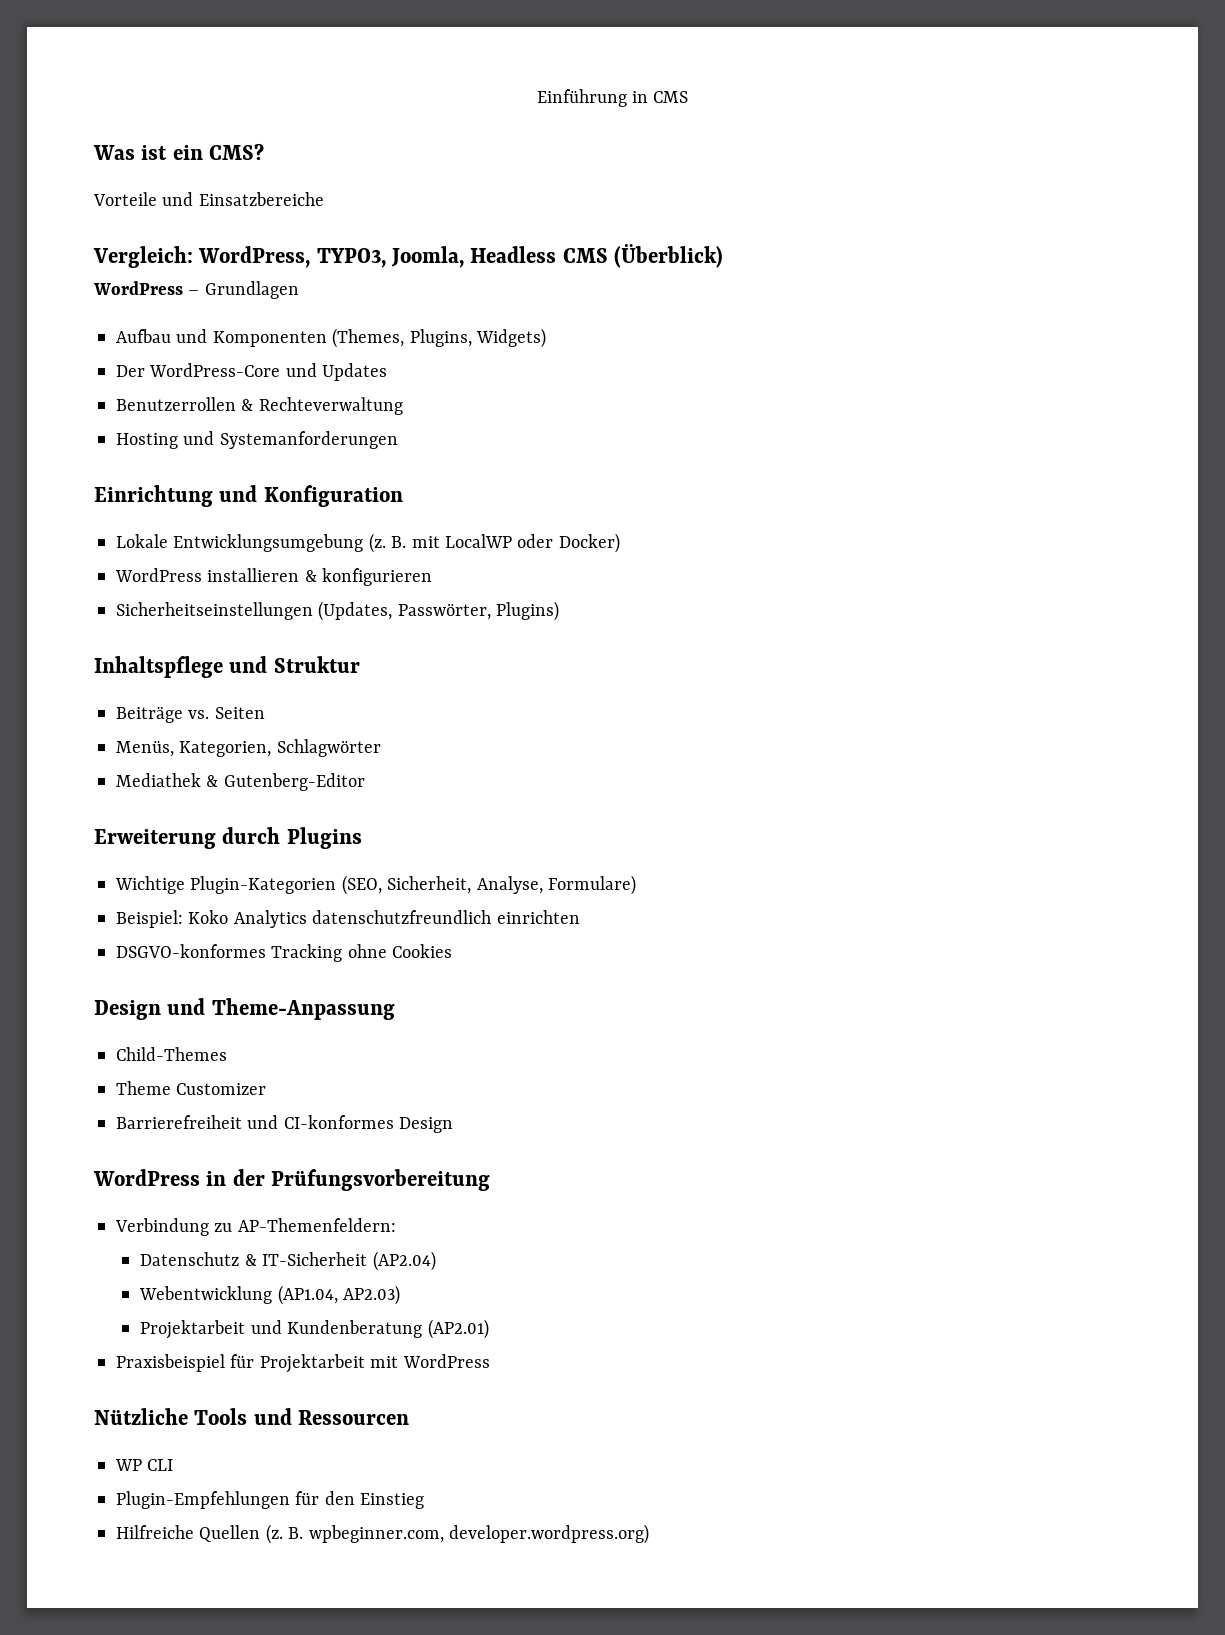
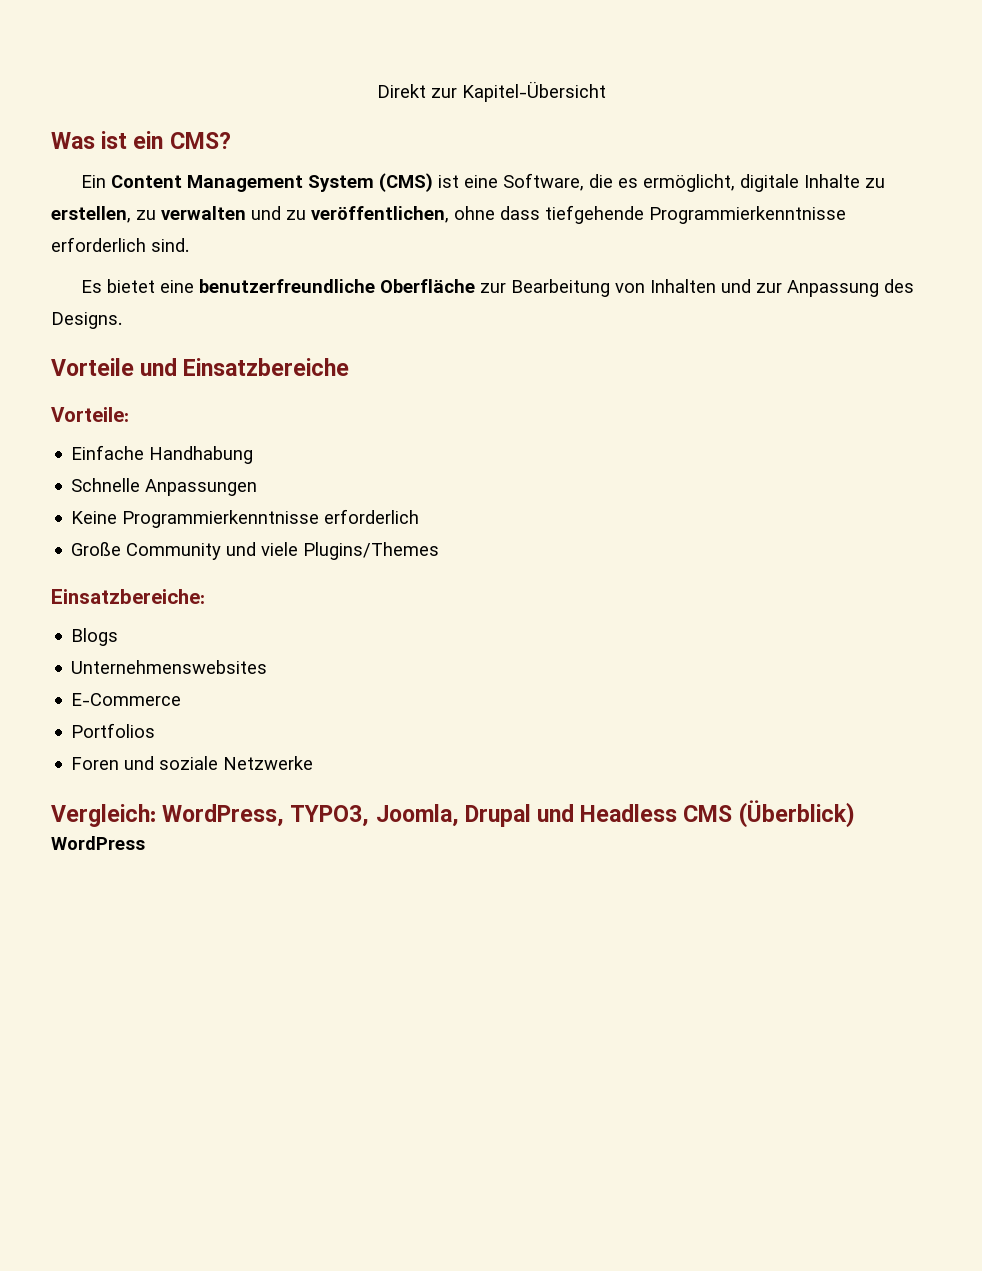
[536,89,689,107] Einführung in CMS -> [376,81,606,102] Direkt zur Kapitel-Übersicht
[93,192,324,206] Vorteile und Einsatzbereiche -> [80,173,885,192] [51,205,846,224] [51,237,189,252] [80,279,914,297] [51,312,122,329] [51,358,350,376] [51,407,129,422] [71,445,254,464] [71,478,258,496] [71,509,420,528] [71,542,440,560] [51,589,205,604] [71,628,119,646] [71,660,268,674] [71,693,182,706] [71,723,156,738] [71,756,314,770] Ein Content Management System (CMS) ist eine Software, die es ermöglicht, digitale Inhalte zu erstellen, zu verwalten und zu veröffentlichen, ohne dass tiefgehende Programmierkenntnisse erforderlich sind. // Es bietet eine benutzerfreundliche Oberfläche zur Bearbeitung von Inhalten und zur Anpassung des Designs. // Vorteile und Einsatzbereiche // Vorteile: // Einfache Handhabung // Schnelle Anpassungen // Keine Programmierkenntnisse erforderlich // Große Community und viele Plugins/Themes // Einsatzbereiche: // Blogs // Unternehmenswebsites // E-Commerce // Portfolios // Foren und soziale Netzwerke
(465, 257) none -> [464,804,575,827] Drupal und
[188,281,299,299] [116,328,546,348] [116,363,388,381] [116,397,403,415] [116,431,398,449] [94,485,403,507] [116,533,620,553] [115,568,433,586] [116,601,560,621] [94,656,360,678] [116,706,265,723] [116,739,381,757] [116,773,365,791] [94,827,362,849] [115,875,636,895] [116,910,580,928] [116,944,453,962] [94,998,395,1020] [116,1047,227,1061] [116,1081,267,1095] [116,1115,454,1133] [93,1169,491,1191] [115,1218,396,1236] [140,1251,436,1271] [139,1285,401,1305] [140,1319,489,1339] [116,1354,490,1373] [94,1408,410,1425] [115,1459,174,1471] [116,1491,425,1509] [116,1524,649,1544] – Grundlagen // Aufbau und Komponenten (Themes, Plugins, Widgets) // Der WordPress-Core und Updates // Benutzerrollen & Rechteverwaltung // Hosting und Systemanforderungen // Einrichtung und Konfiguration // Lokale Entwicklungsumgebung (z. B. mit LocalWP oder Docker) // WordPress installieren & konfigurieren // Sicherheitseinstellungen (Updates, Passwörter, Plugins) // Inhaltspflege und Struktur // Beiträge vs. Seiten // Menüs, Kategorien, Schlagwörter // Mediathek & Gutenberg-Editor // Erweiterung durch Plugins // Wichtige Plugin-Kategorien (SEO, Sicherheit, Analyse, Formulare) // Beispiel: Koko Analytics datenschutzfreundlich einrichten // DSGVO-konformes Tracking ohne Cookies // Design und Theme-Anpassung // Child-Themes // Theme Customizer // Barrierefreiheit und CI-konformes Design // WordPress in der Prüfungsvorbereitung // Verbindung zu AP-Themenfeldern: // Datenschutz & IT-Sicherheit (AP2.04) // Webentwicklung (AP1.04, AP2.03) // Projektarbeit und Kundenberatung (AP2.01) // Praxisbeispiel für Projektarbeit mit WordPress // Nützliche Tools und Ressourcen // WP CLI // Plugin-Empfehlungen für den Einstieg // Hilfreiche Quellen (z. B. wpbeginner.com, developer.wordpress.org) -> (145, 843) none

